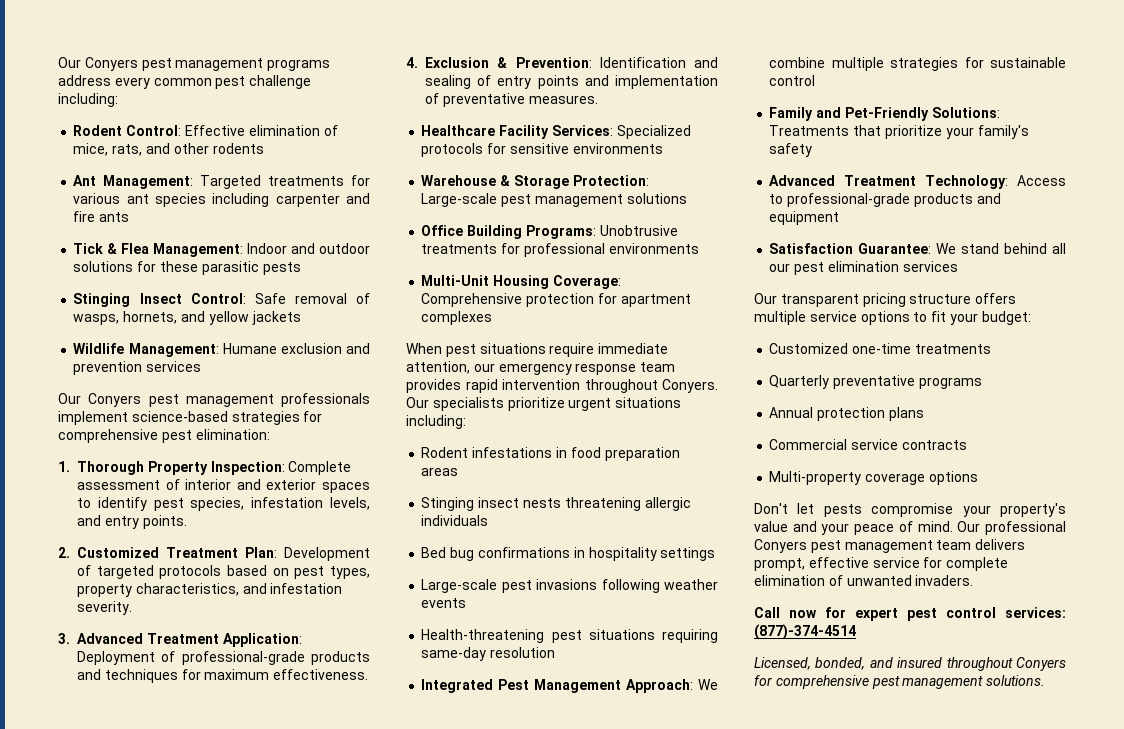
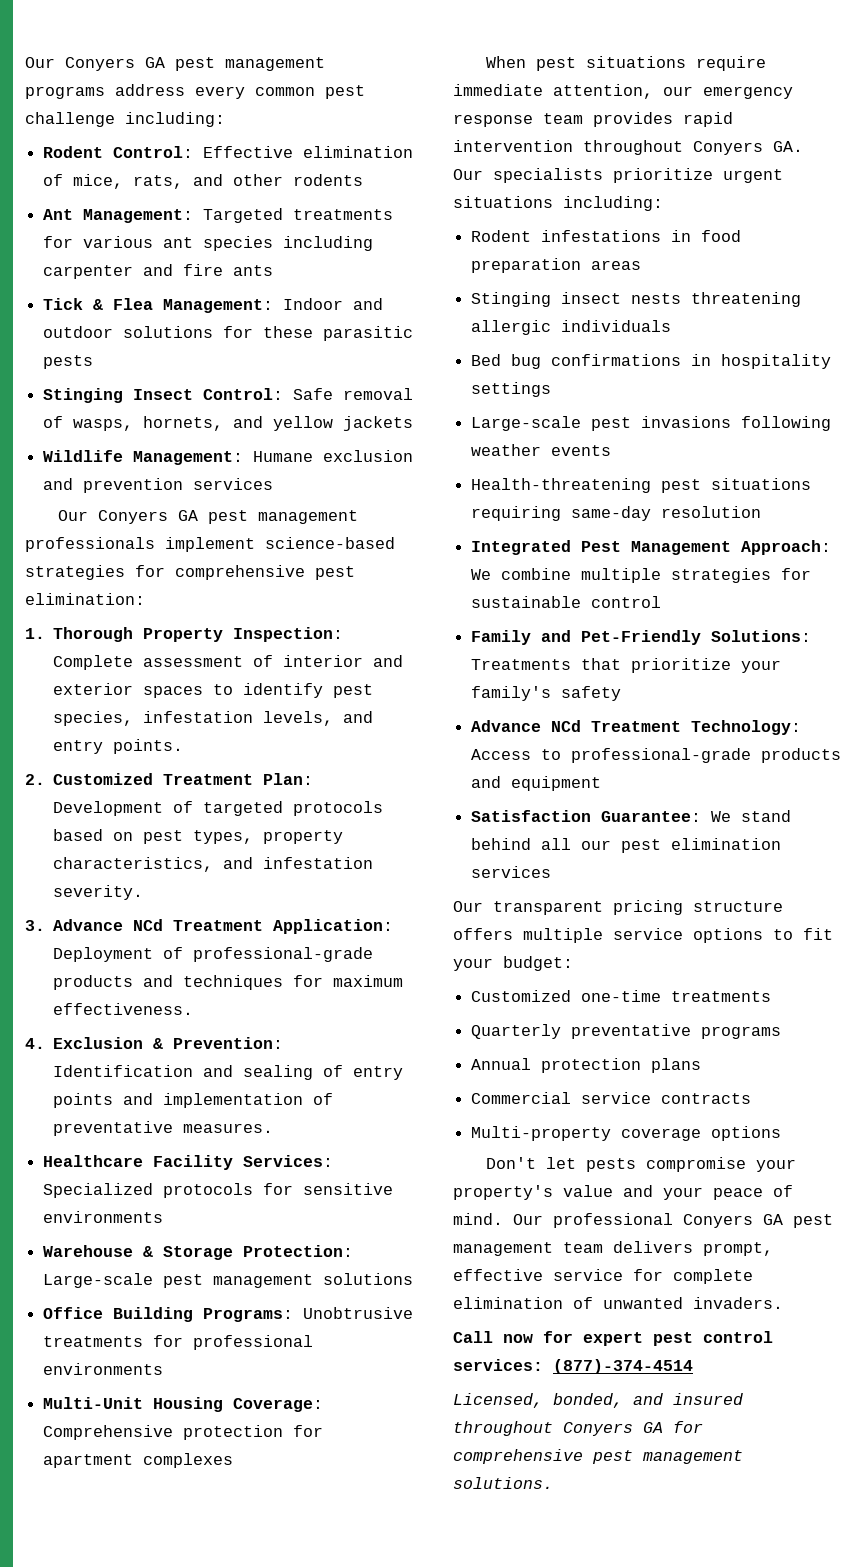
[58,57,138,71] Our Conyers -> [25,57,165,71] Our Conyers GA
(142, 400) none -> [178,510,199,521] GA
[77,633,143,644] Advanced -> [53,919,164,931] Advance NCd
[662,379,718,393] Conyers. -> [693,141,803,155] Conyers GA.
[769,175,836,186] Advanced -> [471,720,582,732] Advance NCd
(807, 546) none -> [763,1214,783,1225] GA
(1066, 664) none -> [643,1422,663,1433] GA

